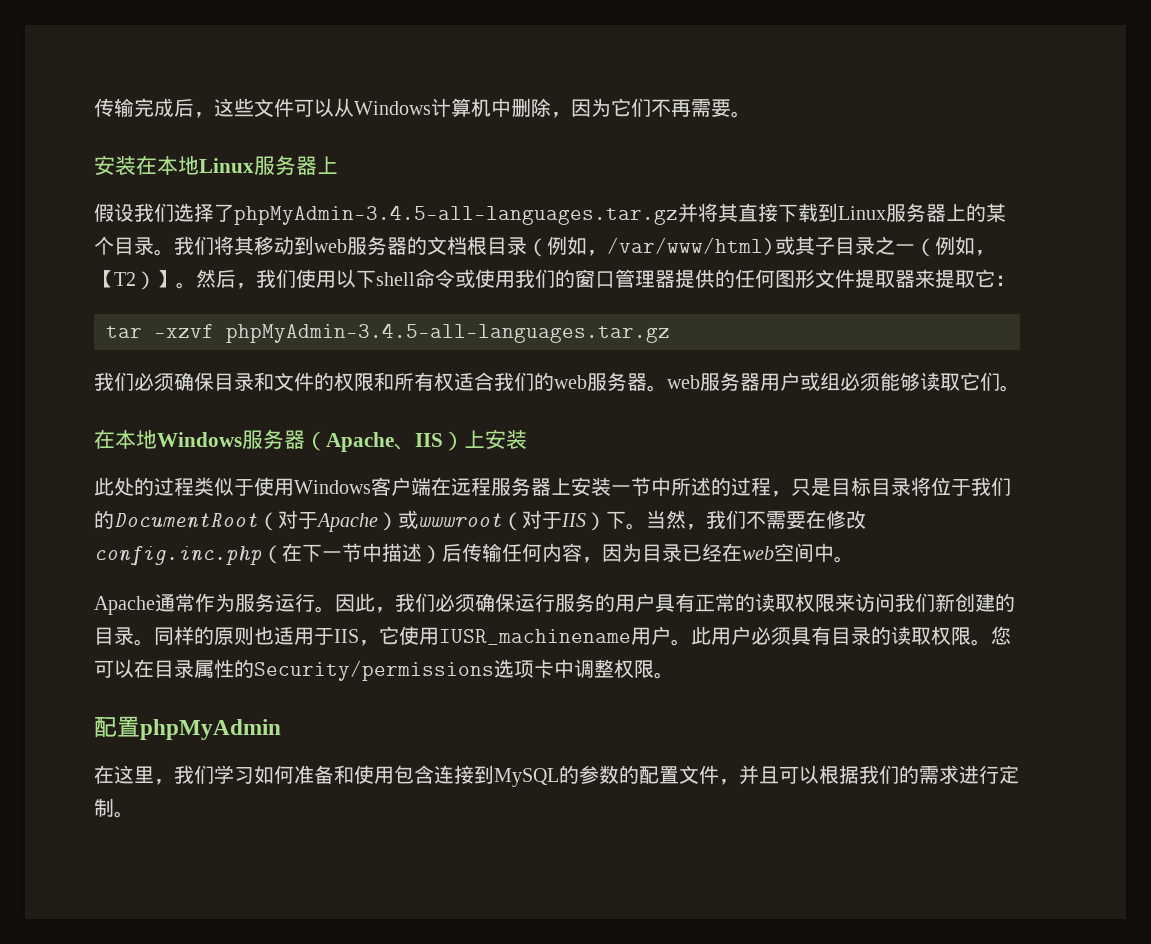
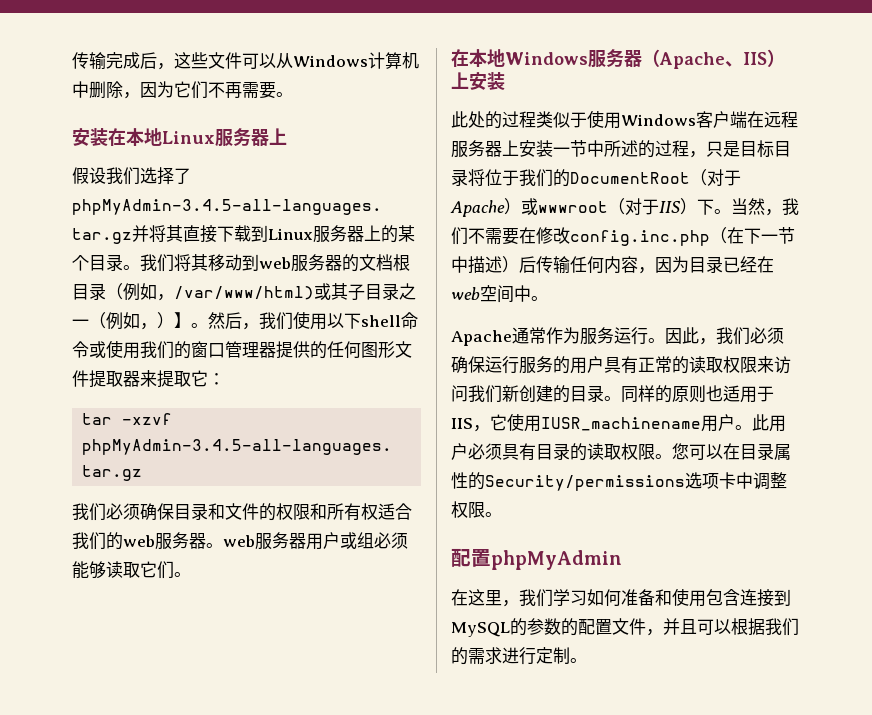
[94,270,136,288] 【T2 -> (157, 326) none

